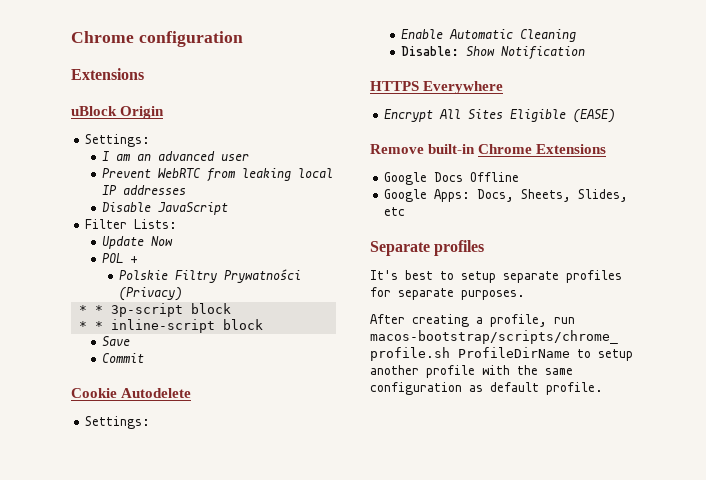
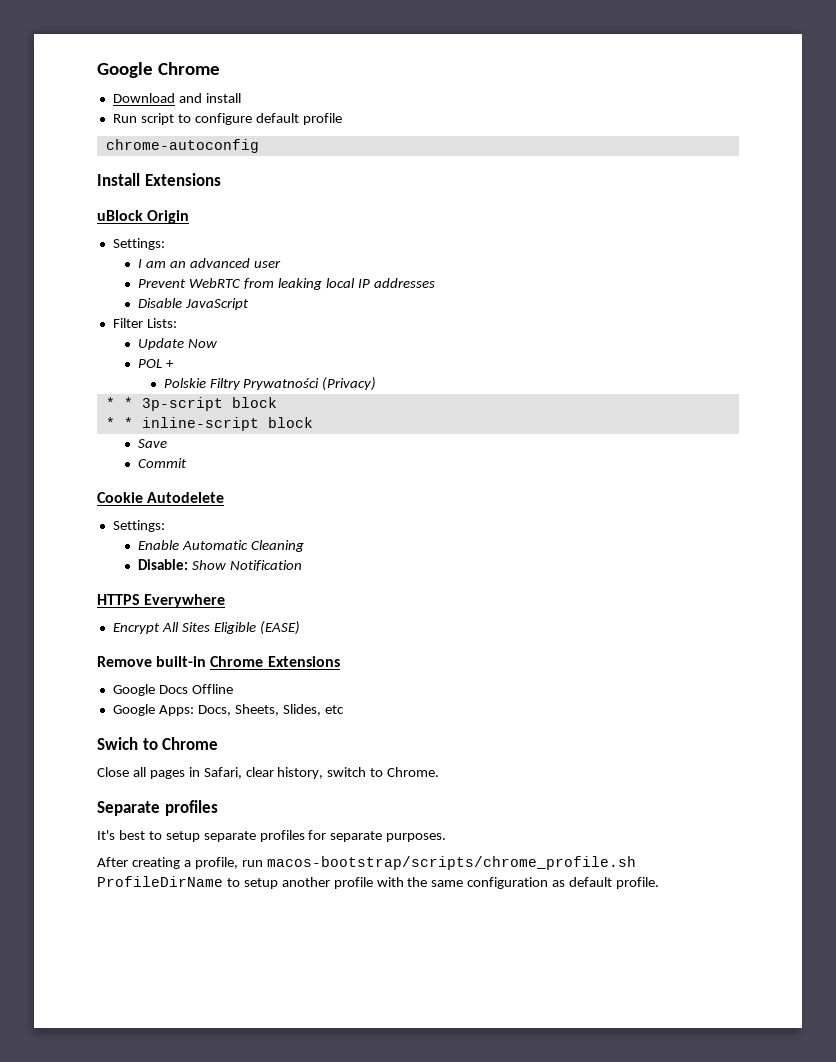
[71,31,243,47] Chrome configuration // -> [97,62,220,78] [112,93,241,103] [112,113,342,125] [105,139,259,153] [97,173,140,186] Google Chrome // Download and install // Run script to configure default profile // chrome-autoconfig // Install
(406, 211) none -> [97,737,219,750] [97,767,440,779] // Swich to Chrome // Close all pages in Safari, clear history, switch to Chrome.

